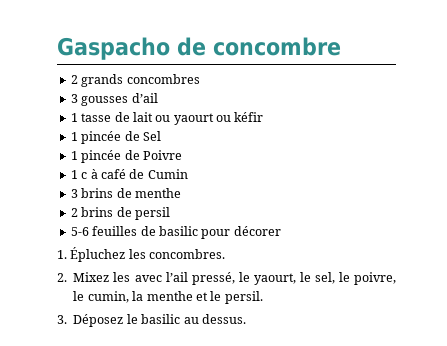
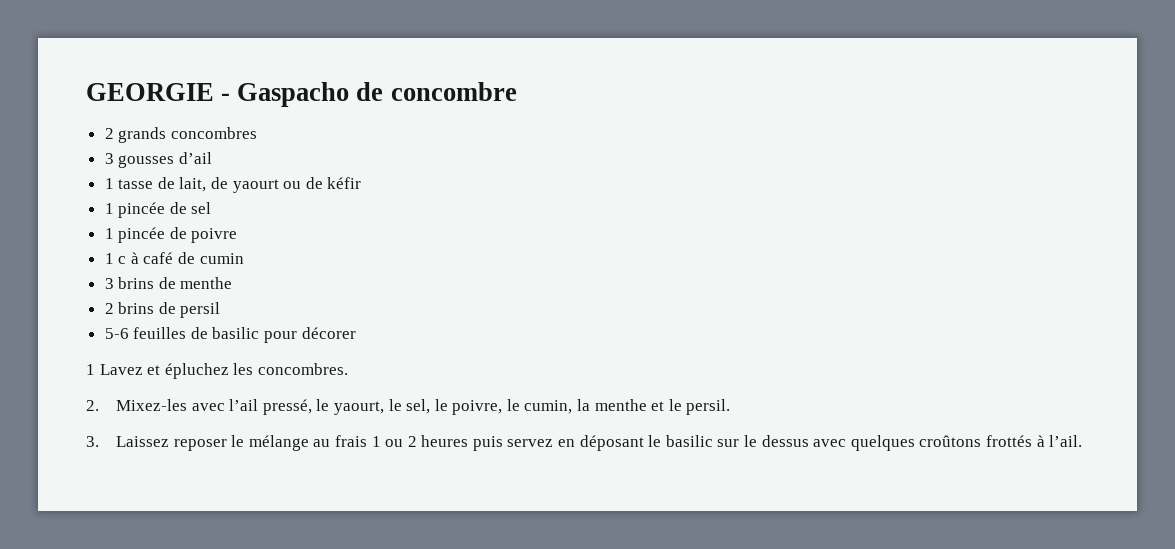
(57, 48) none -> [86,83,231,101] GEORGIE -
[132,112,171,122] lait ou -> [179,177,229,192] lait, de
(231, 118) none -> [305,177,323,189] de
[142,131,161,141] [70,150,182,163] Sel // 1 pincée de Poivre -> [191,202,212,214] [104,227,238,243] sel // 1 pincée de poivre
[147,169,188,179] Cumin -> [199,253,244,264] cumin
[57,247,126,262] 1. Épluchez -> [86,363,229,379] 1 Lavez et épluchez
[73,272,131,282] Mixez les -> [115,399,187,411] Mixez-les
[73,314,246,327] Déposez le basilic au dessus. -> [115,435,1083,451] Laissez reposer le mélange au frais 1 ou 2 heures puis servez en déposant le basilic sur le dessus avec quelques croûtons frottés à l’ail.

